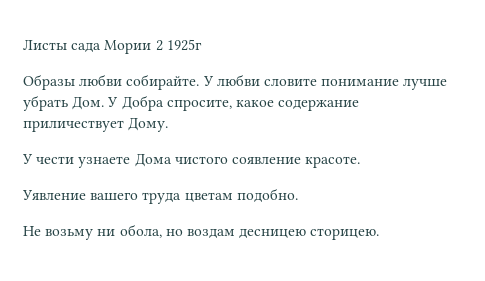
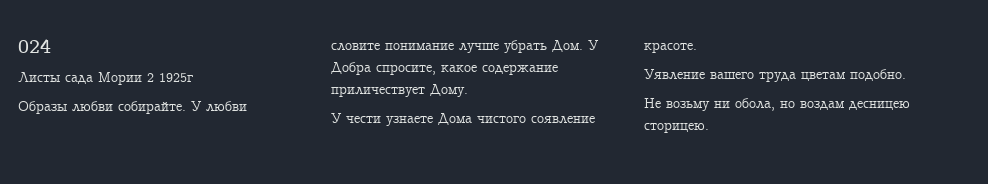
(23, 44) none -> [18,38,51,53] 024 //

